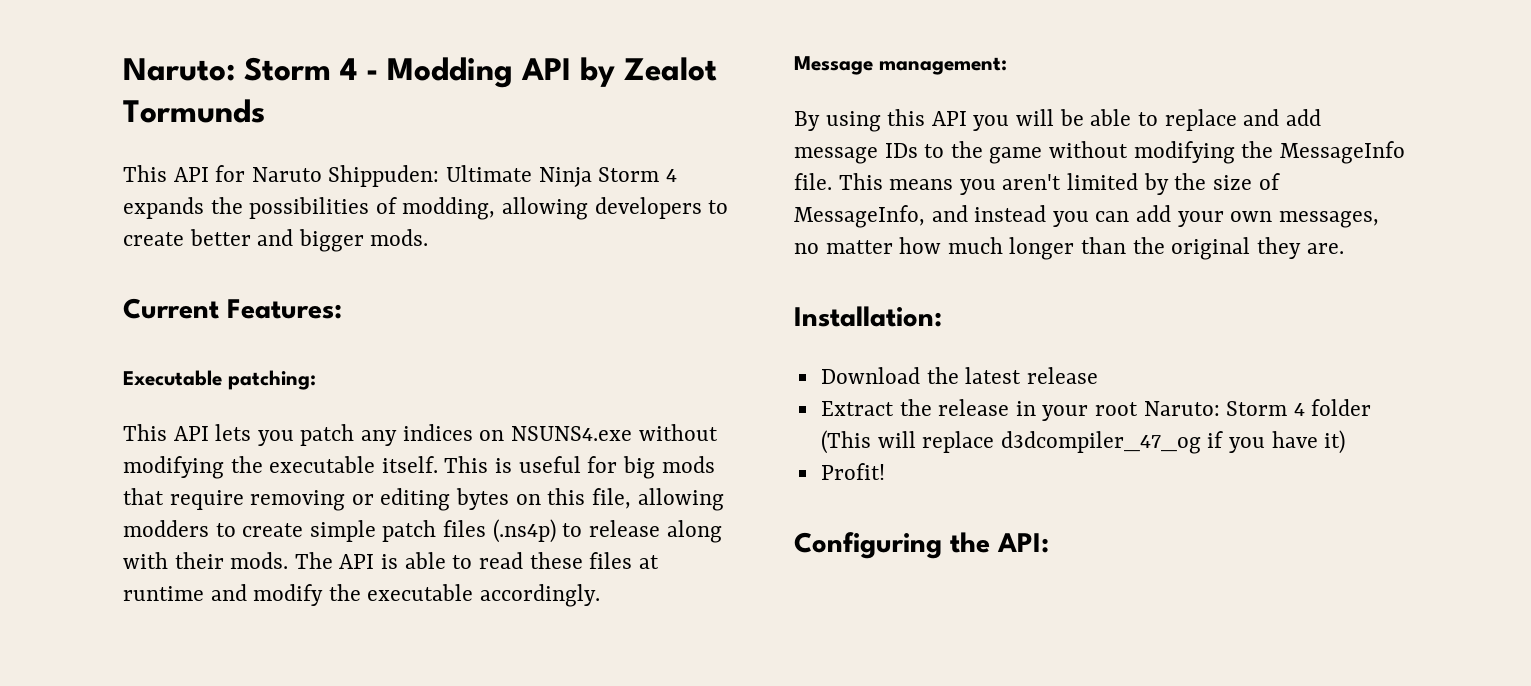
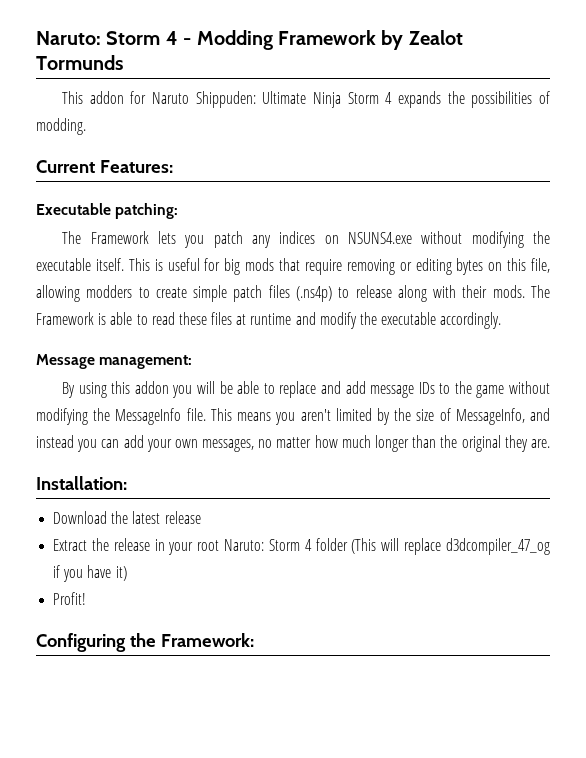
[521,58,571,80] API -> [278,30,376,45] Framework
[173,167,209,182] API -> [89,91,124,104] addon
[402,197,729,220] [123,229,429,252] modding, allowing developers to create better and bigger mods. -> [36,118,86,135] modding.
[123,424,209,441] This API -> [62,231,149,244] The Framework
[339,554,375,569] API -> [36,312,94,325] Framework
[931,111,967,126] API -> [134,381,169,394] addon
[997,533,1049,553] API: -> [160,633,254,647] Framework:

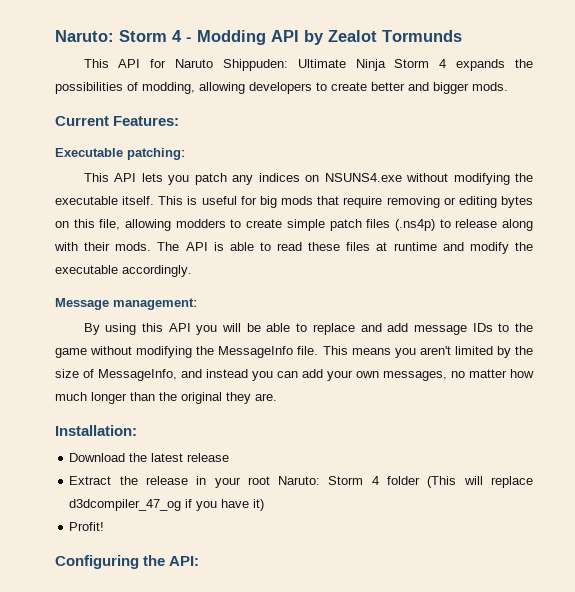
[278,30,376,45] Framework -> [271,30,299,42] API
[89,91,124,104] addon -> [118,59,141,68] API
[36,118,86,135] modding. -> [142,82,508,94] modding, allowing developers to create better and bigger mods.
[62,231,149,244] The Framework -> [83,173,137,182] This API
[36,312,94,325] Framework -> [185,242,208,251] API
[134,381,169,394] addon -> [168,323,191,332] API
[160,633,254,647] Framework: -> [169,556,200,566] API:

